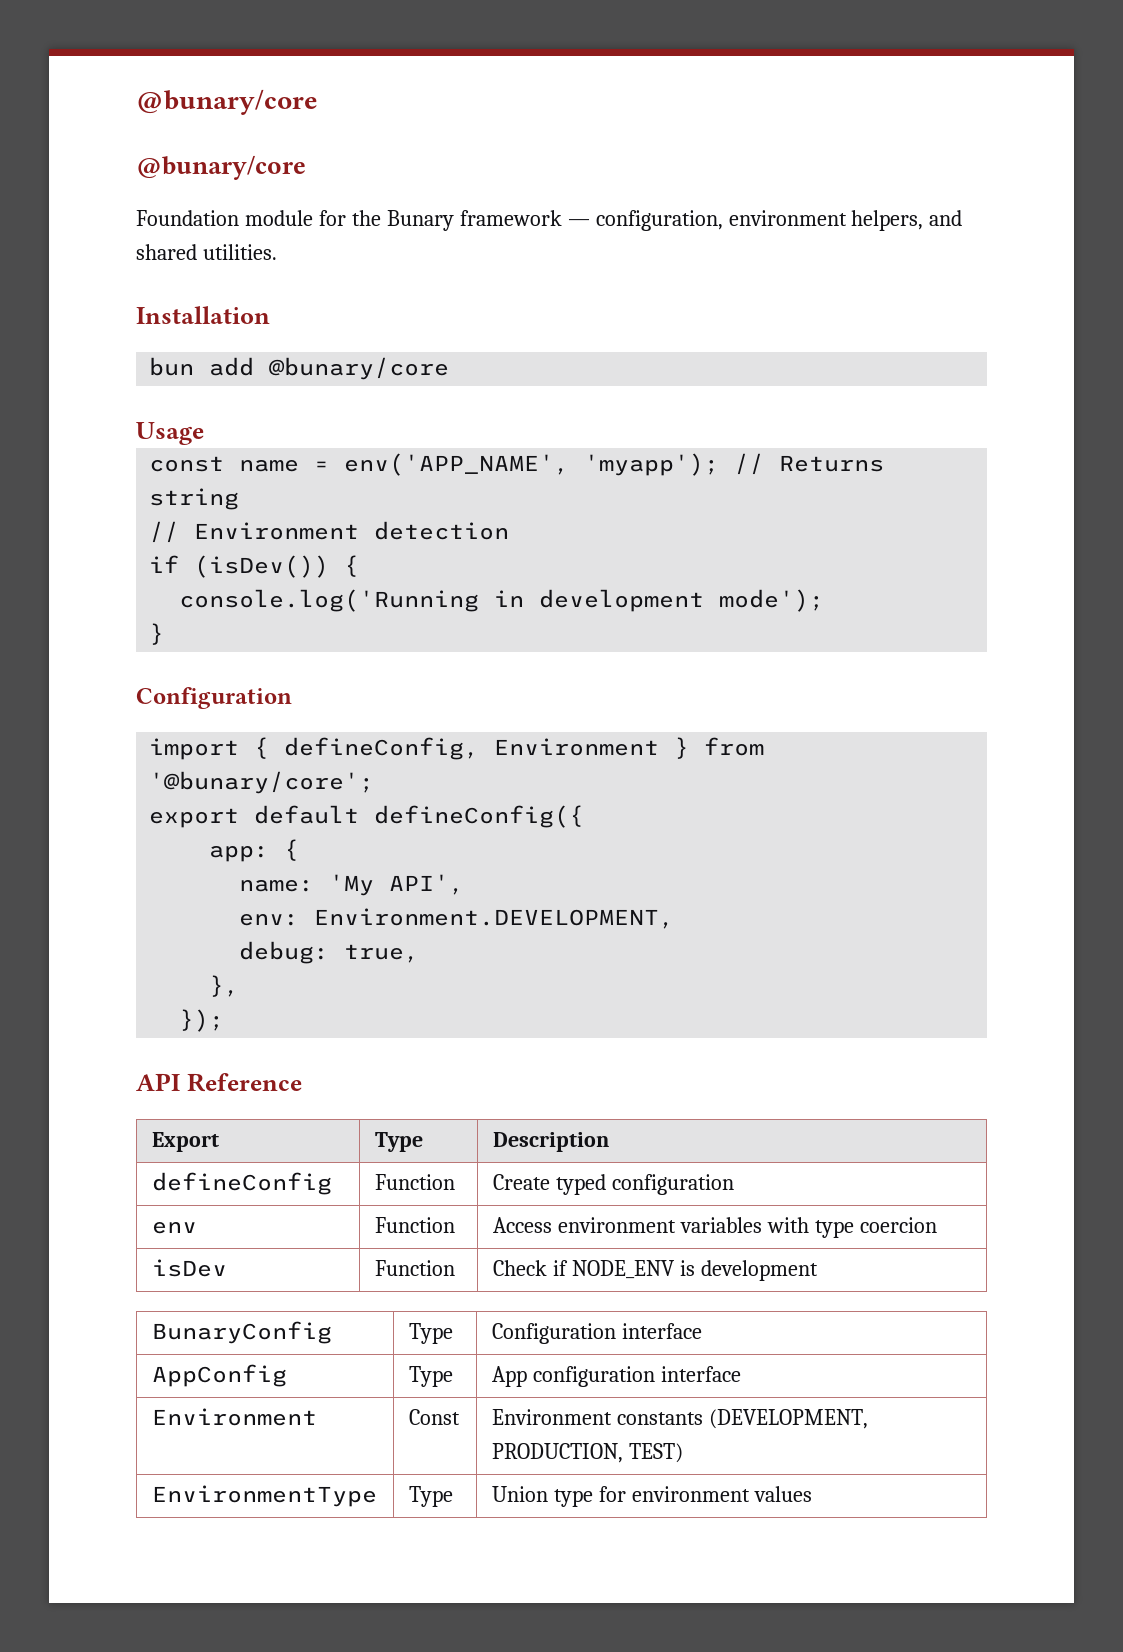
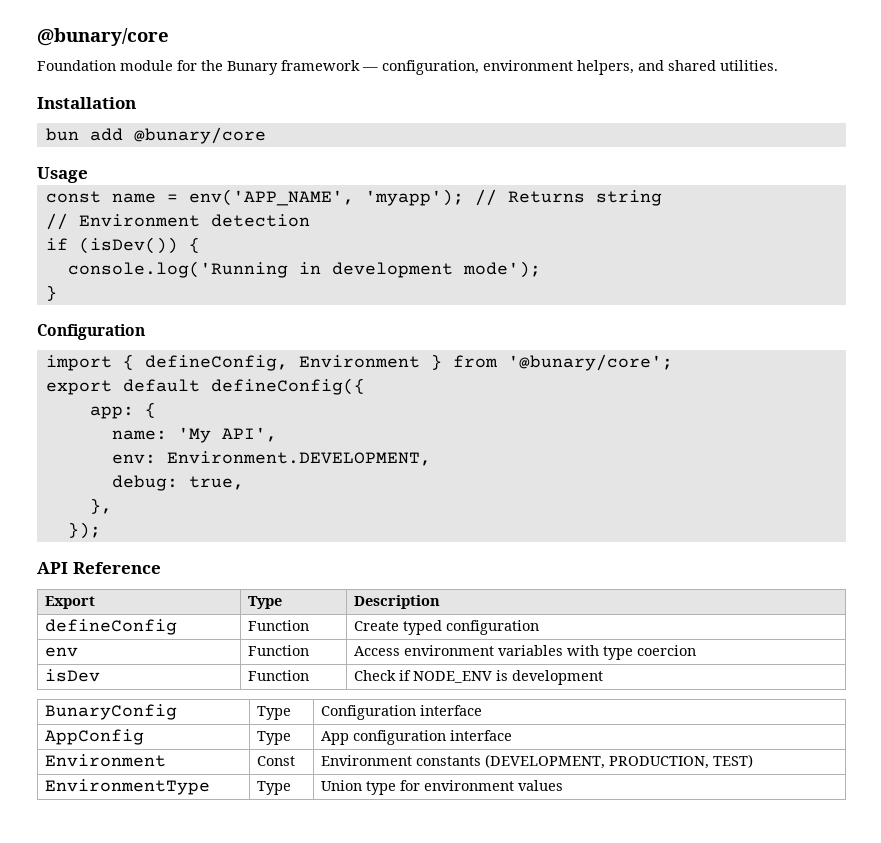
[136,89,318,115] [136,155,306,180] @bunary/core // @bunary/core -> [37,28,169,46] @bunary/core

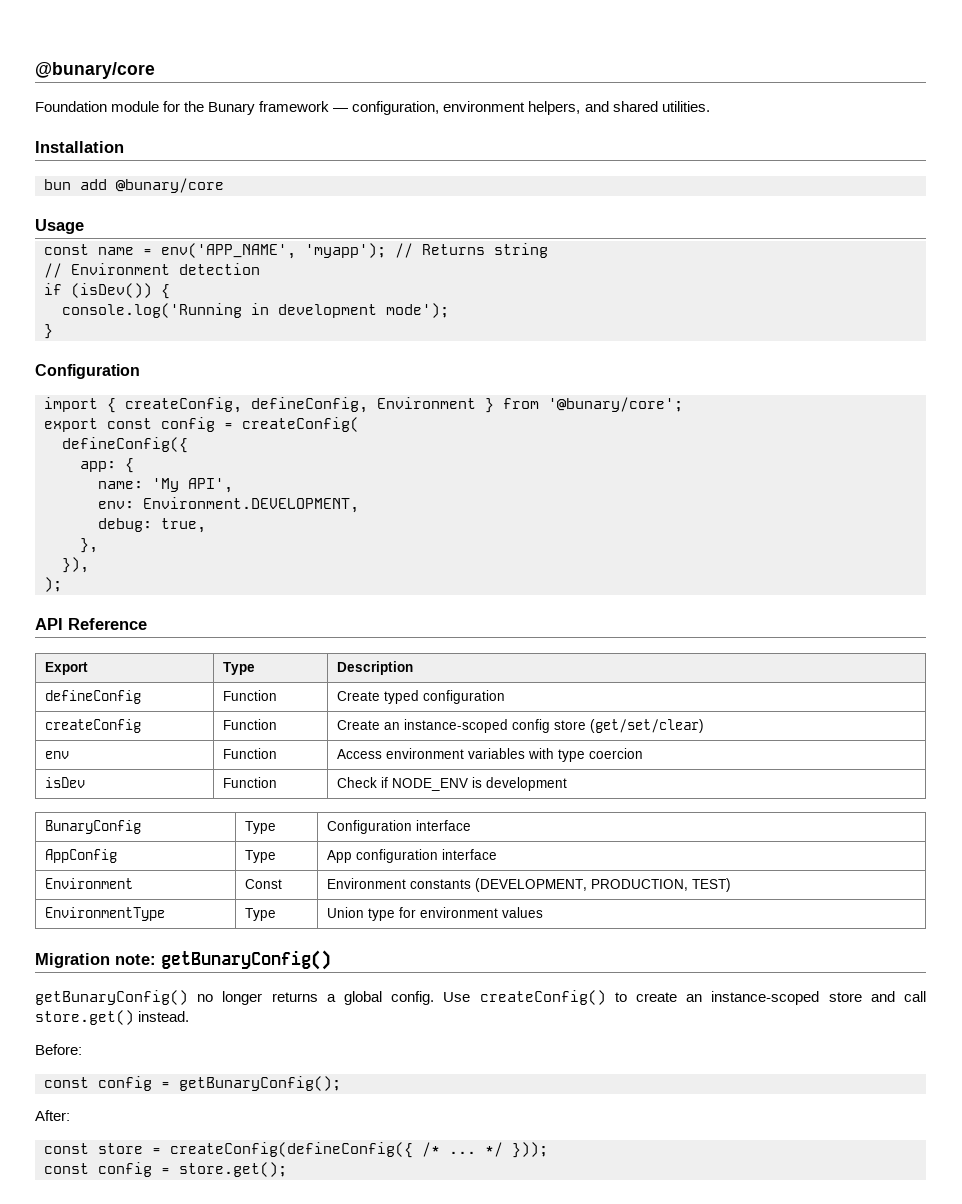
(134, 362) none -> [125,397,242,413] createConfig,
[122,379,200,392] default -> [107,417,359,432] const config = createConfig( //
[67,522,101,539] }); -> [62,557,89,573] [44,577,62,592] }), // );
(539, 627) none -> [45,719,142,733] [223,719,278,730] [337,719,705,733] // createConfig | Function | Create an instance-scoped config store (get/set/clear)
(563, 785) none -> [35,950,331,970] [35,990,927,1005] [35,1010,190,1025] [35,1044,82,1055] [44,1076,341,1091] [35,1110,70,1121] [44,1142,548,1158] [44,1162,287,1177] // Migration note: getBunaryConfig() // getBunaryConfig() no longer returns a global config. Use createConfig() to create an instance-scoped store and call store.get() instead. // Before: // const config = getBunaryConfig(); // After: // const store = createConfig(defineConfig({ /* ... */ })); // const config = store.get();

